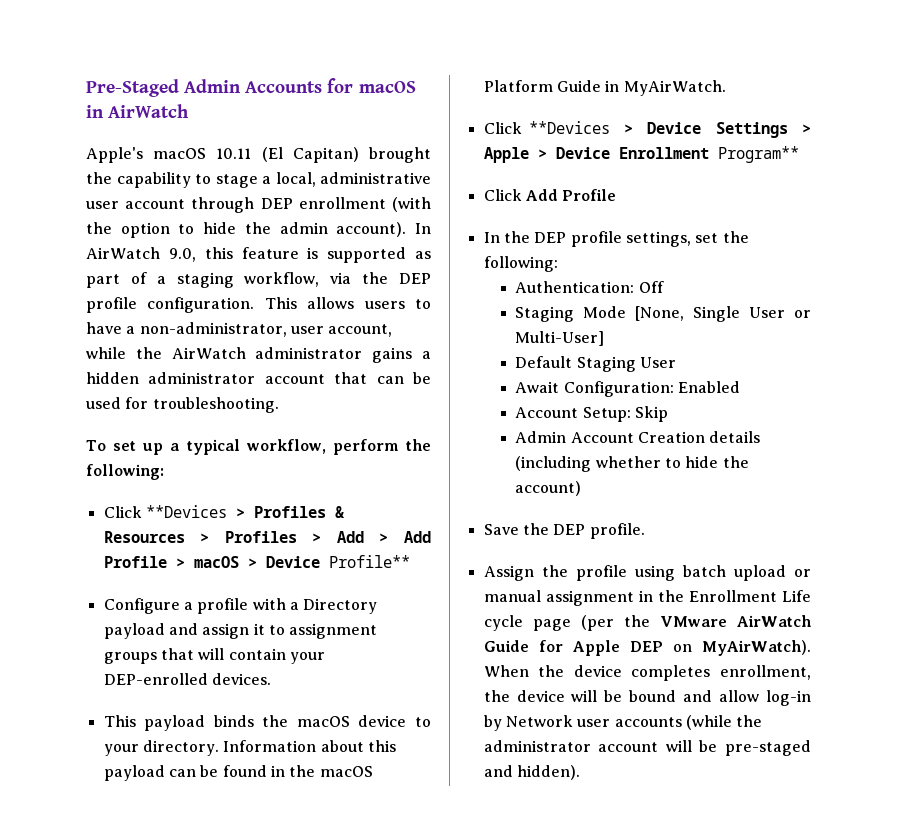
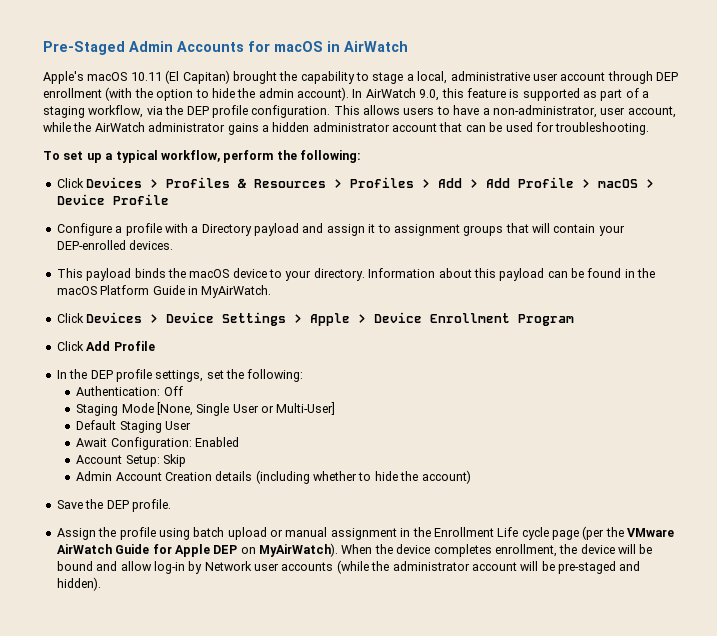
[145,505,227,518] **Devices -> [86,177,143,188] Devices
[328,555,410,568] Profile** -> [112,194,169,205] Profile
[528,121,610,134] **Devices -> [86,312,143,323] Devices
[717,146,799,163] Program** -> [518,314,575,326] Program

